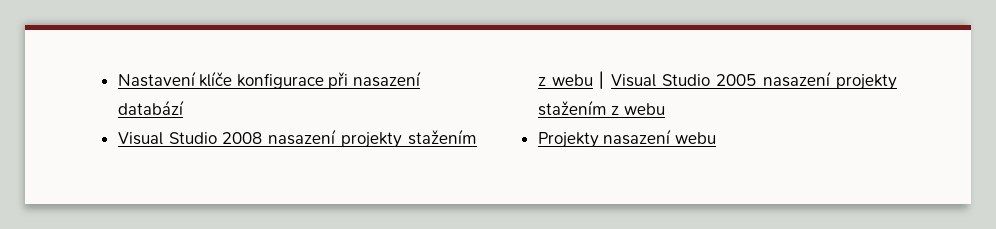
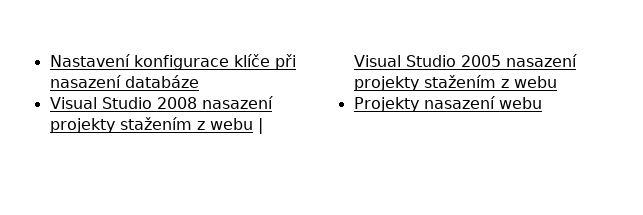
[199,71,324,89] klíče konfigurace -> [133,54,270,70] konfigurace klíče
[117,100,184,115] databází -> [124,75,199,88] databáze

